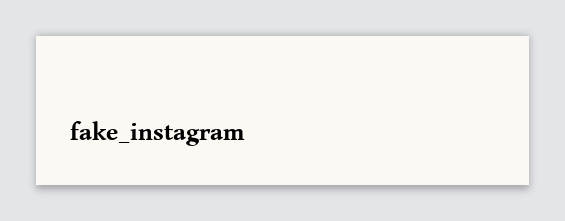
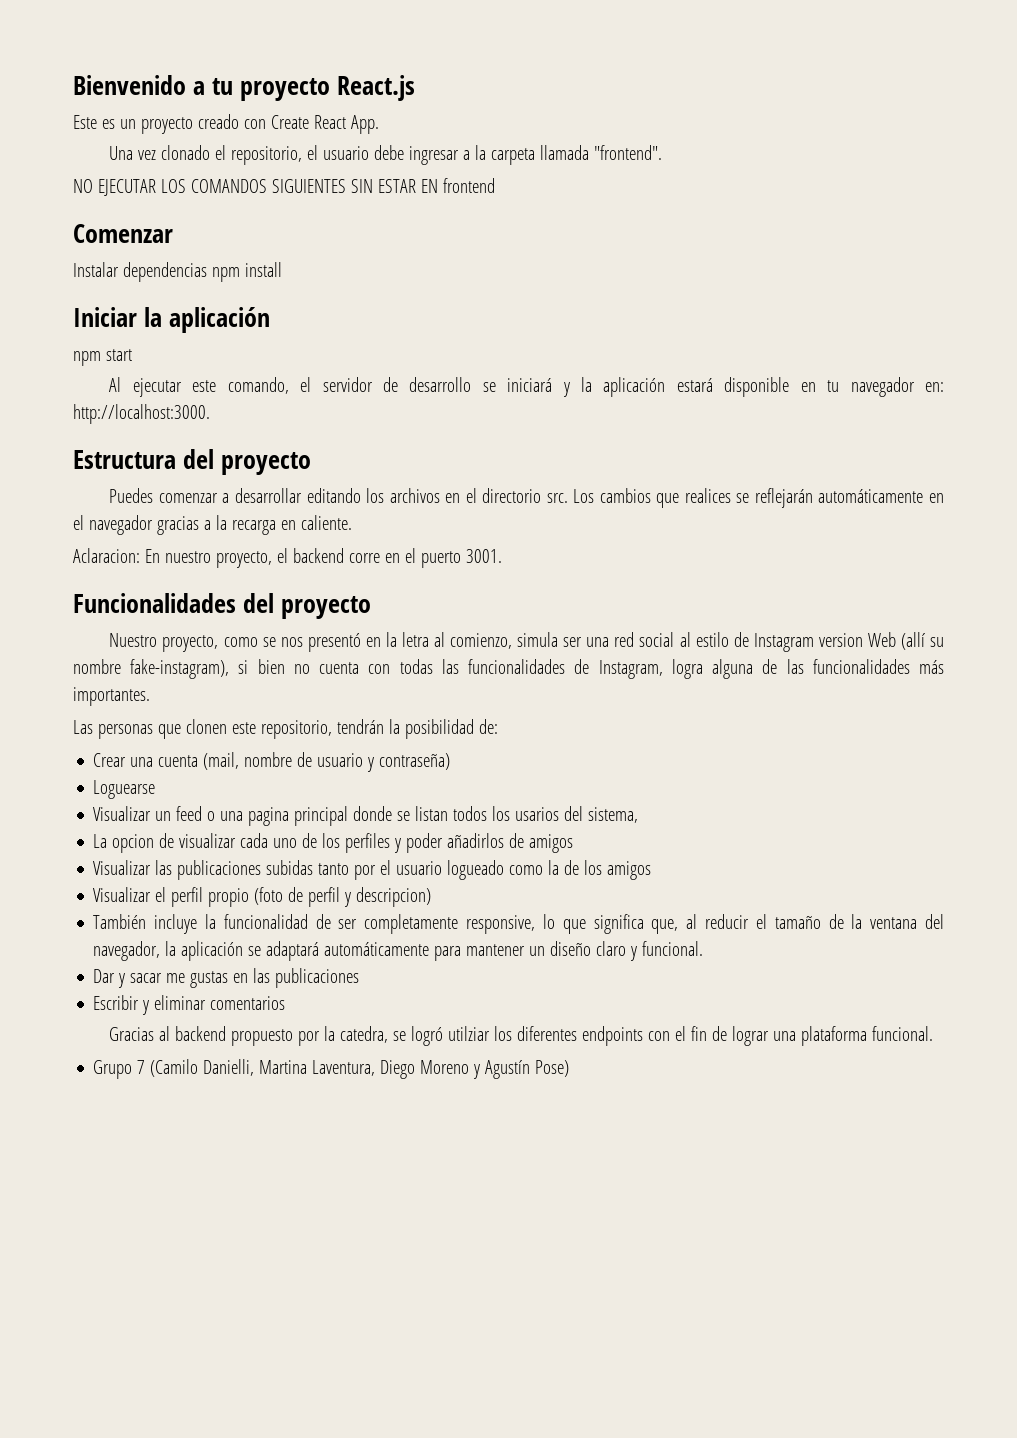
[70,121,245,146] fake_instagram -> [73,75,416,101] [73,114,379,134] [109,145,663,165] [73,178,495,196] [73,224,173,243] [73,262,282,282] [73,307,271,333] [73,349,132,366] [109,377,944,397] [73,404,210,424] [73,449,312,475] [109,488,944,508] [73,515,352,535] [73,548,502,568] [73,593,372,619] [109,632,944,652] [73,659,945,679] [73,687,150,706] [73,719,498,739] [93,752,451,772] [93,780,156,799] [93,806,639,826] [93,833,574,853] [93,860,652,880] [93,887,432,907] [93,914,945,934] [93,941,704,961] [93,968,360,988] [93,995,286,1015] [109,1026,934,1046] [93,1059,570,1079] Bienvenido a tu proyecto React.js // Este es un proyecto creado con Create React App. // Una vez clonado el repositorio, el usuario debe ingresar a la carpeta llamada "frontend". // NO EJECUTAR LOS COMANDOS SIGUIENTES SIN ESTAR EN frontend // Comenzar // Instalar dependencias npm install // Iniciar la aplicación // npm start // Al ejecutar este comando, el servidor de desarrollo se iniciará y la aplicación estará disponible en tu navegador en: http://localhost:3000. // Estructura del proyecto // Puedes comenzar a desarrollar editando los archivos en el directorio src. Los cambios que realices se reflejarán automáticamente en el navegador gracias a la recarga en caliente. // Aclaracion: En nuestro proyecto, el backend corre en el puerto 3001. // Funcionalidades del proyecto // Nuestro proyecto, como se nos presentó en la letra al comienzo, simula ser una red social al estilo de Instagram version Web (allí su nombre fake-instagram), si bien no cuenta con todas las funcionalidades de Instagram, logra alguna de las funcionalidades más importantes. // Las personas que clonen este repositorio, tendrán la posibilidad de: // Crear una cuenta (mail, nombre de usuario y contraseña) // Loguearse // Visualizar un feed o una pagina principal donde se listan todos los usarios del sistema, // La opcion de visualizar cada uno de los perfiles y poder añadirlos de amigos // Visualizar las publicaciones subidas tanto por el usuario logueado como la de los amigos // Visualizar el perfil propio (foto de perfil y descripcion) // También incluye la funcionalidad de ser completamente responsive, lo que significa que, al reducir el tamaño de la ventana del navegador, la aplicación se adaptará automáticamente para mantener un diseño claro y funcional. // Dar y sacar me gustas en las publicaciones // Escribir y eliminar comentarios // Gracias al backend propuesto por la catedra, se logró utilziar los diferentes endpoints con el fin de lograr una plataforma funcional. // Grupo 7 (Camilo Danielli, Martina Laventura, Diego Moreno y Agustín Pose)

